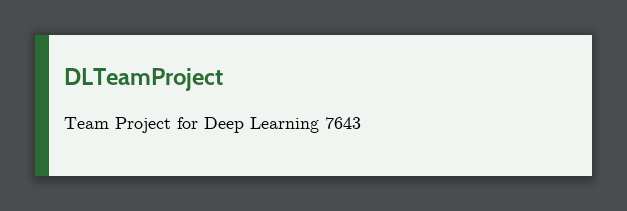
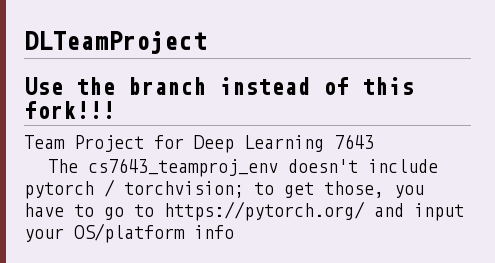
(223, 79) none -> [24,77,414,95] [24,101,115,119] // Use the branch instead of this fork!!!
(361, 123) none -> [47,158,438,177] [24,179,424,199] [24,201,464,221] [24,223,234,243] // The cs7643_teamproj_env doesn't include pytorch / torchvision; to get those, you have to go to https://pytorch.org/ and input your OS/platform info

